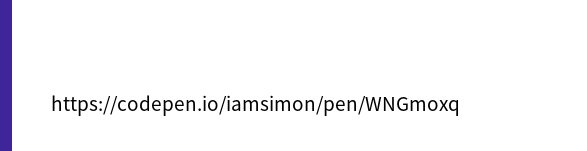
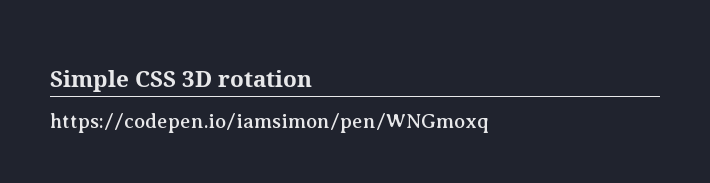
(51, 105) none -> [50,70,313,92] Simple CSS 3D rotation //

